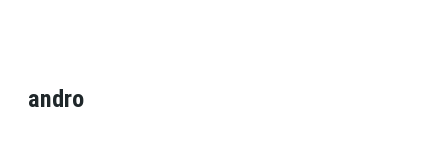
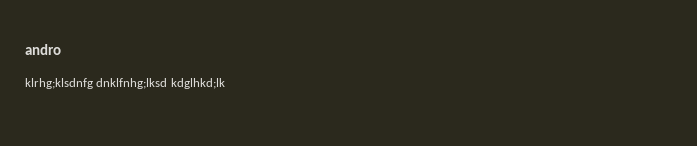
(84, 98) none -> [25,78,225,89] // klrhg;klsdnfg dnklfnhg;lksd kdglhkd;lk

